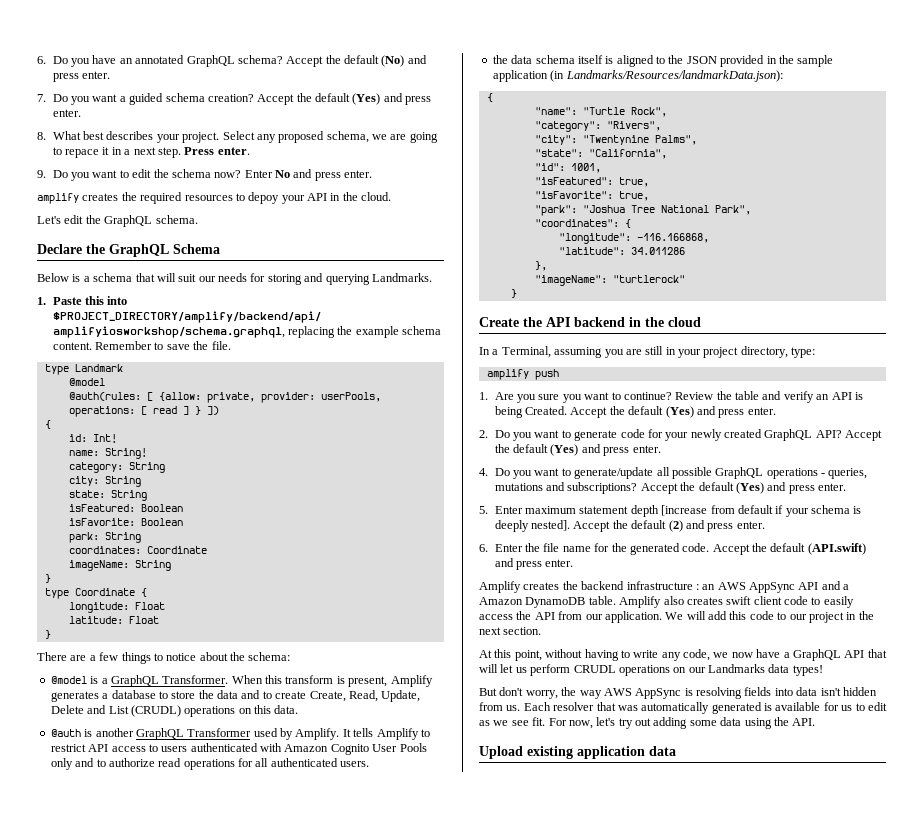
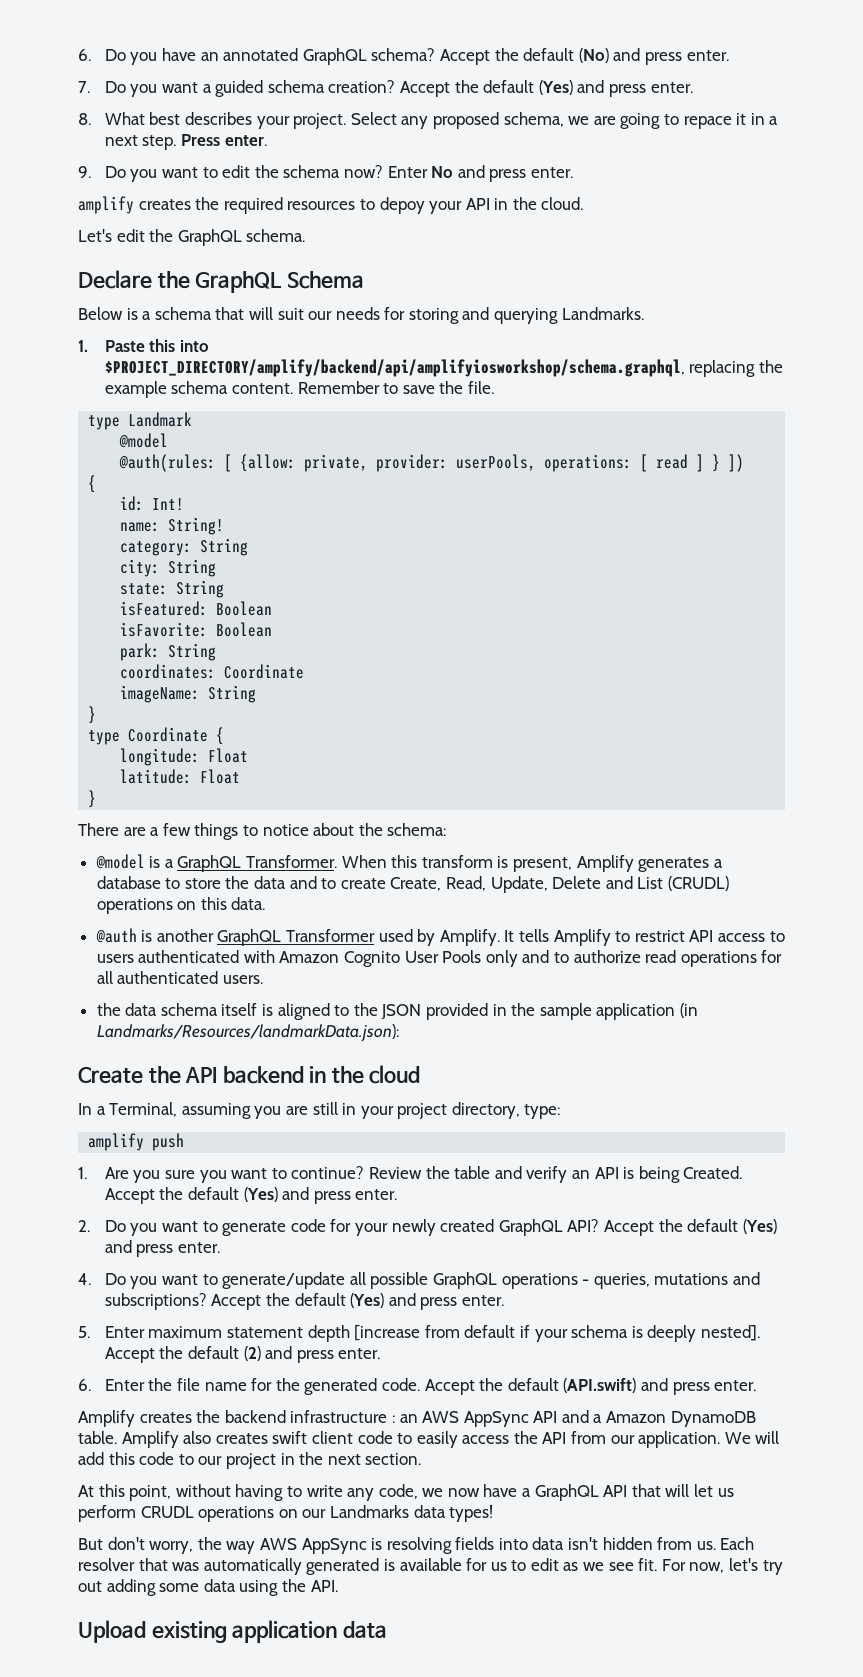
[486,93,493,102] [534,107,667,117] [534,121,661,132] [534,135,697,145] [534,149,667,159] [534,163,601,173] [534,177,649,187] [534,191,649,201] [534,205,751,216] [534,219,631,228] [558,233,709,244] [558,247,685,255] [534,261,547,271] [534,275,685,286] [510,289,517,298] // { // "name": "Turtle Rock", // "category": "Rivers", // "city": "Twentynine Palms", // "state": "California", // "id": 1001, // "isFeatured": true, // "isFavorite": true, // "park": "Joshua Tree National Park", // "coordinates": { // "longitude": -116.166868, // "latitude": 34.011286 // }, // "imageName": "turtlerock" // } -> (399, 1033) none

